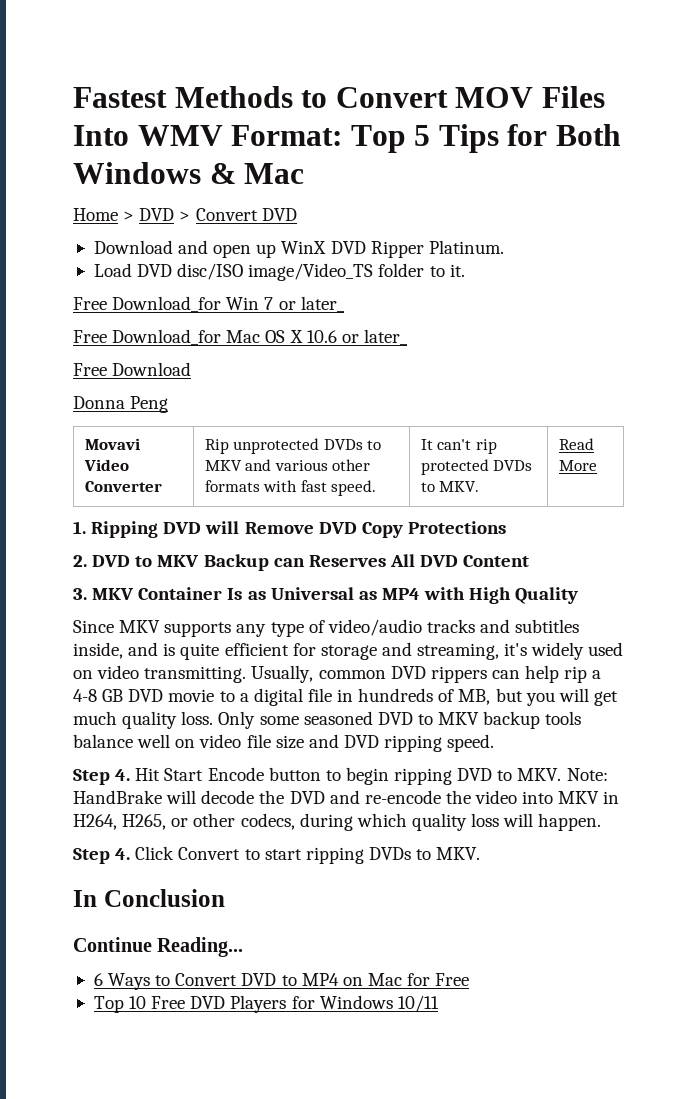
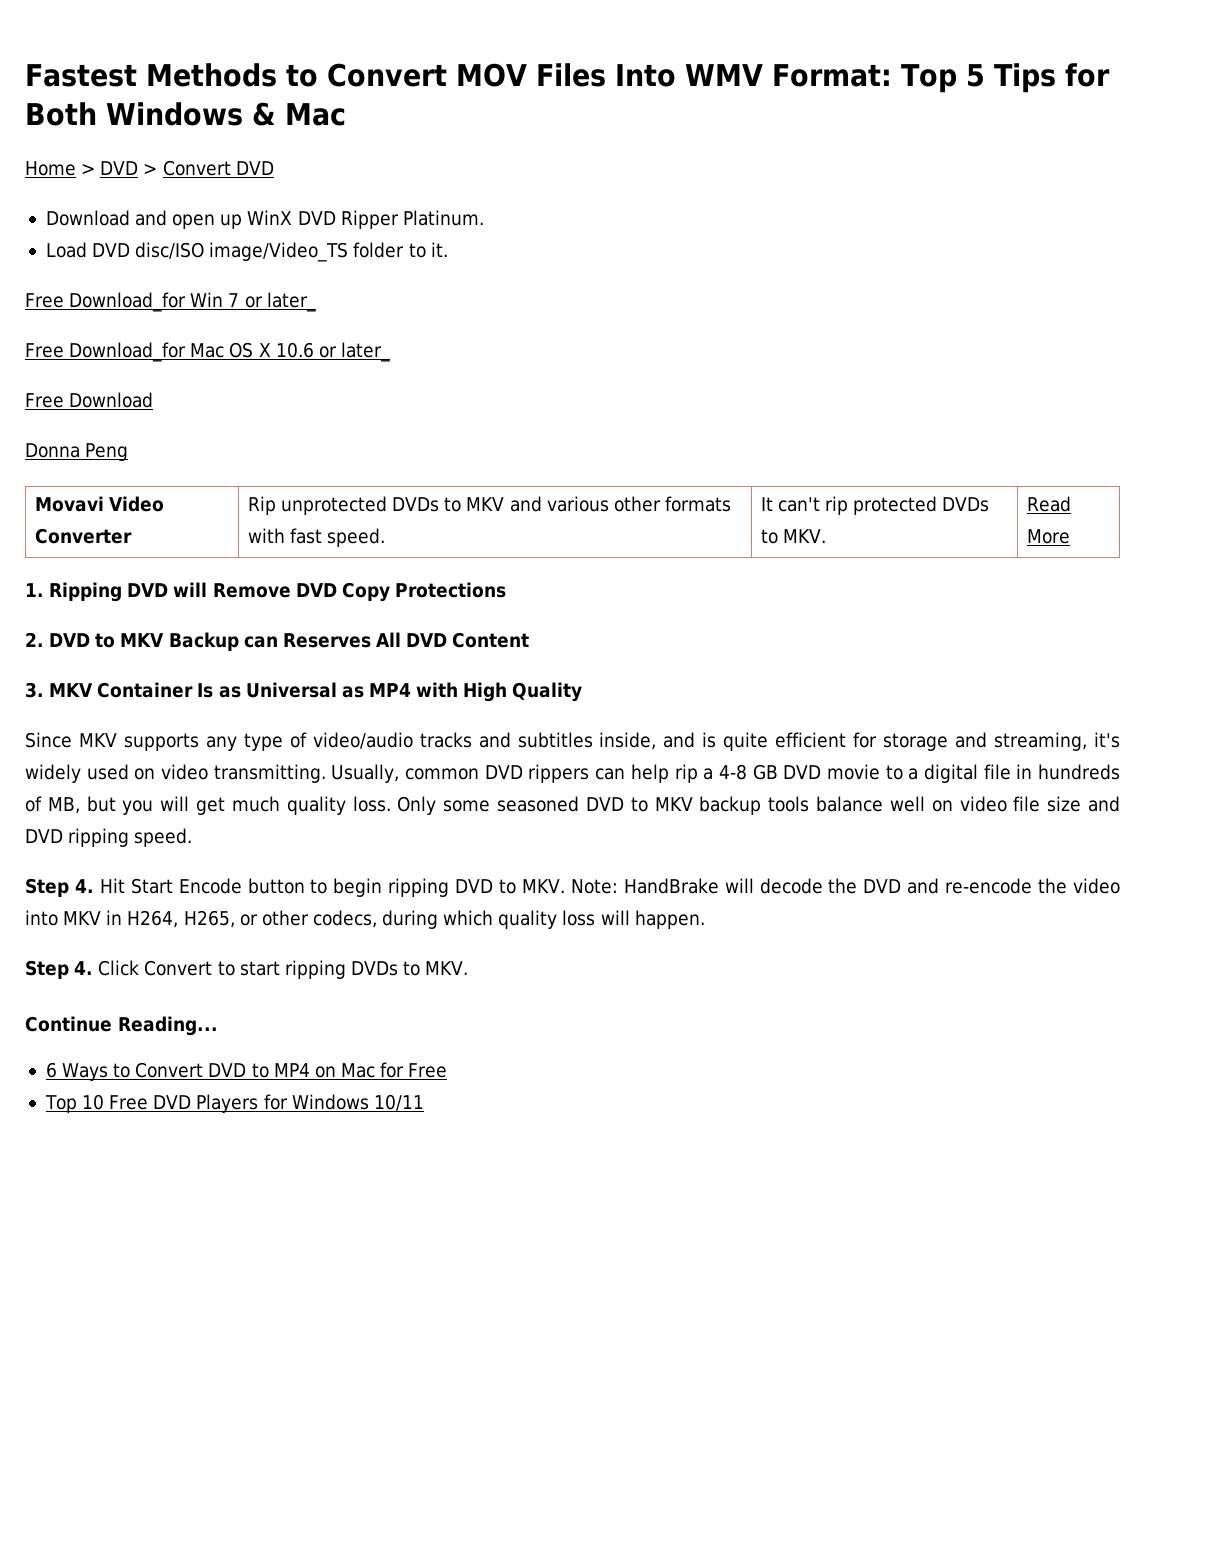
[73,889,225,907] // In Conclusion -> (469, 968) none

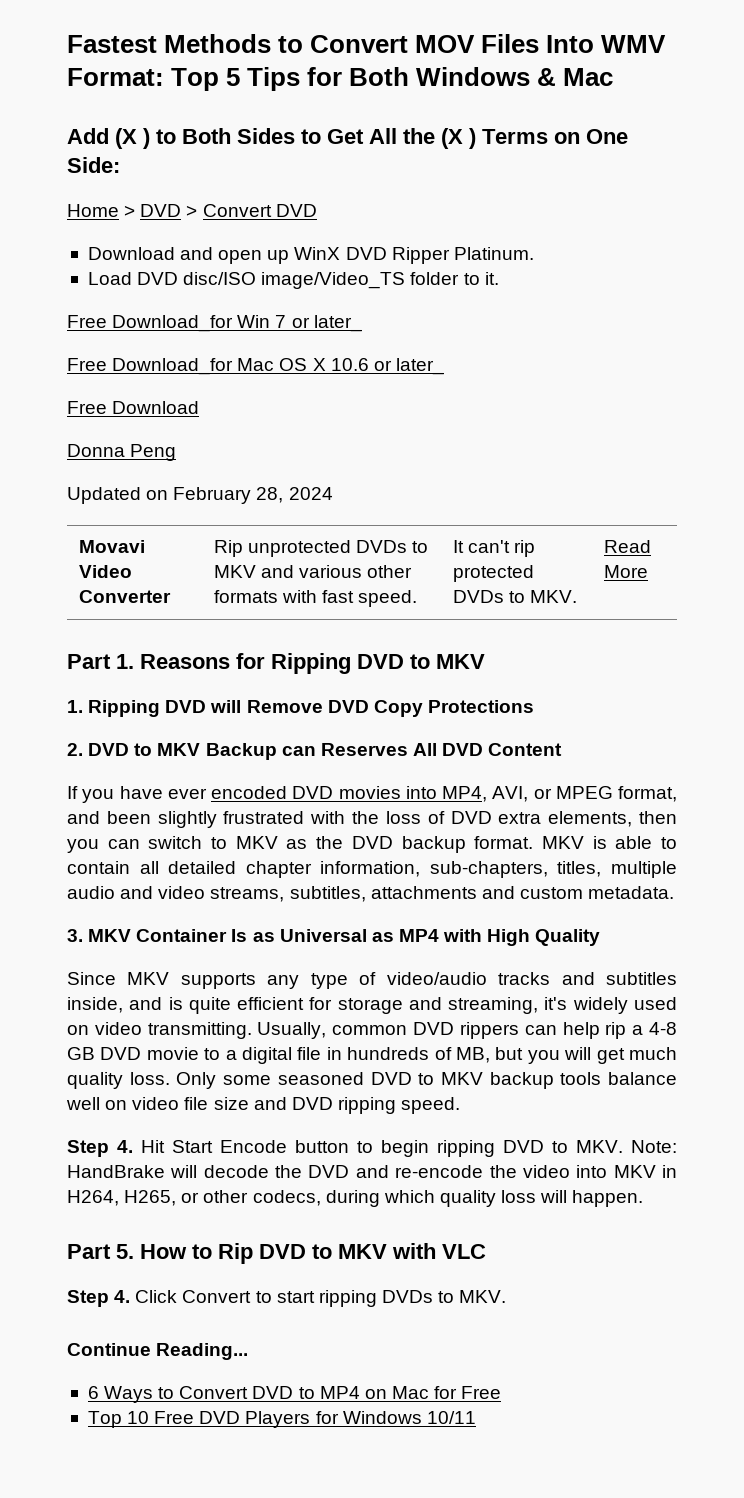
(346, 114) none -> [67,128,628,149] [67,157,120,173] // Add (X ) to Both Sides to Get All the (X ) Terms on One Side:
(129, 452) none -> [67,487,333,504] // Updated on February 28, 2024
(1070, 536) none -> [67,653,485,674] // Part 1. Reasons for Ripping DVD to MKV
(530, 640) none -> [67,786,677,803] [67,811,677,828] [67,836,677,853] [67,861,677,878] [67,886,675,902] // If you have ever encoded DVD movies into MP4, AVI, or MPEG format, and been slightly frustrated with the loss of DVD extra elements, then you can switch to MKV as the DVD backup format. MKV is able to contain all detailed chapter information, sub-chapters, titles, multiple audio and video streams, subtitles, attachments and custom metadata.
(705, 919) none -> [67,1243,486,1264] // Part 5. How to Rip DVD to MKV with VLC

